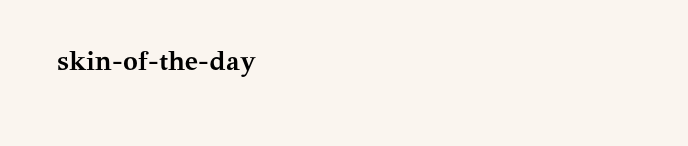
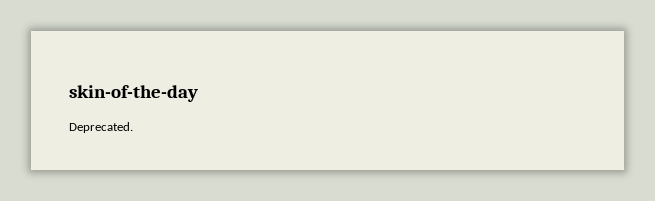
(256, 64) none -> [69,122,133,133] // Deprecated.

